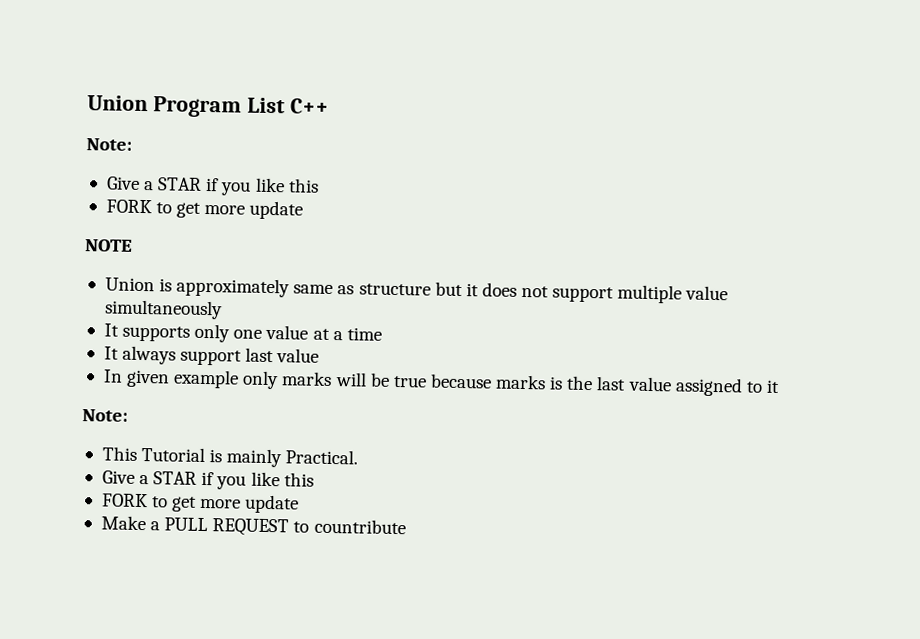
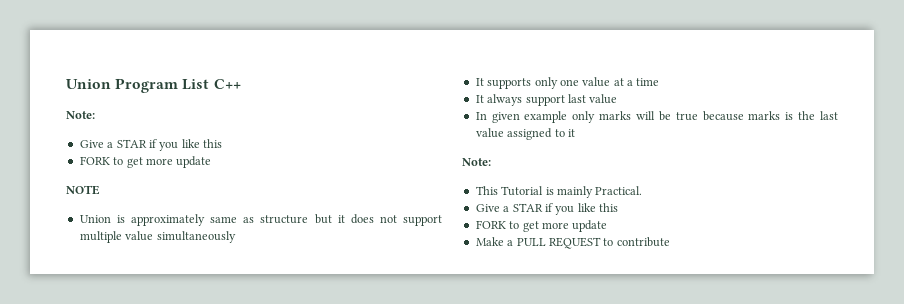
[313,518,406,535] countribute -> [616,237,670,247] contribute

